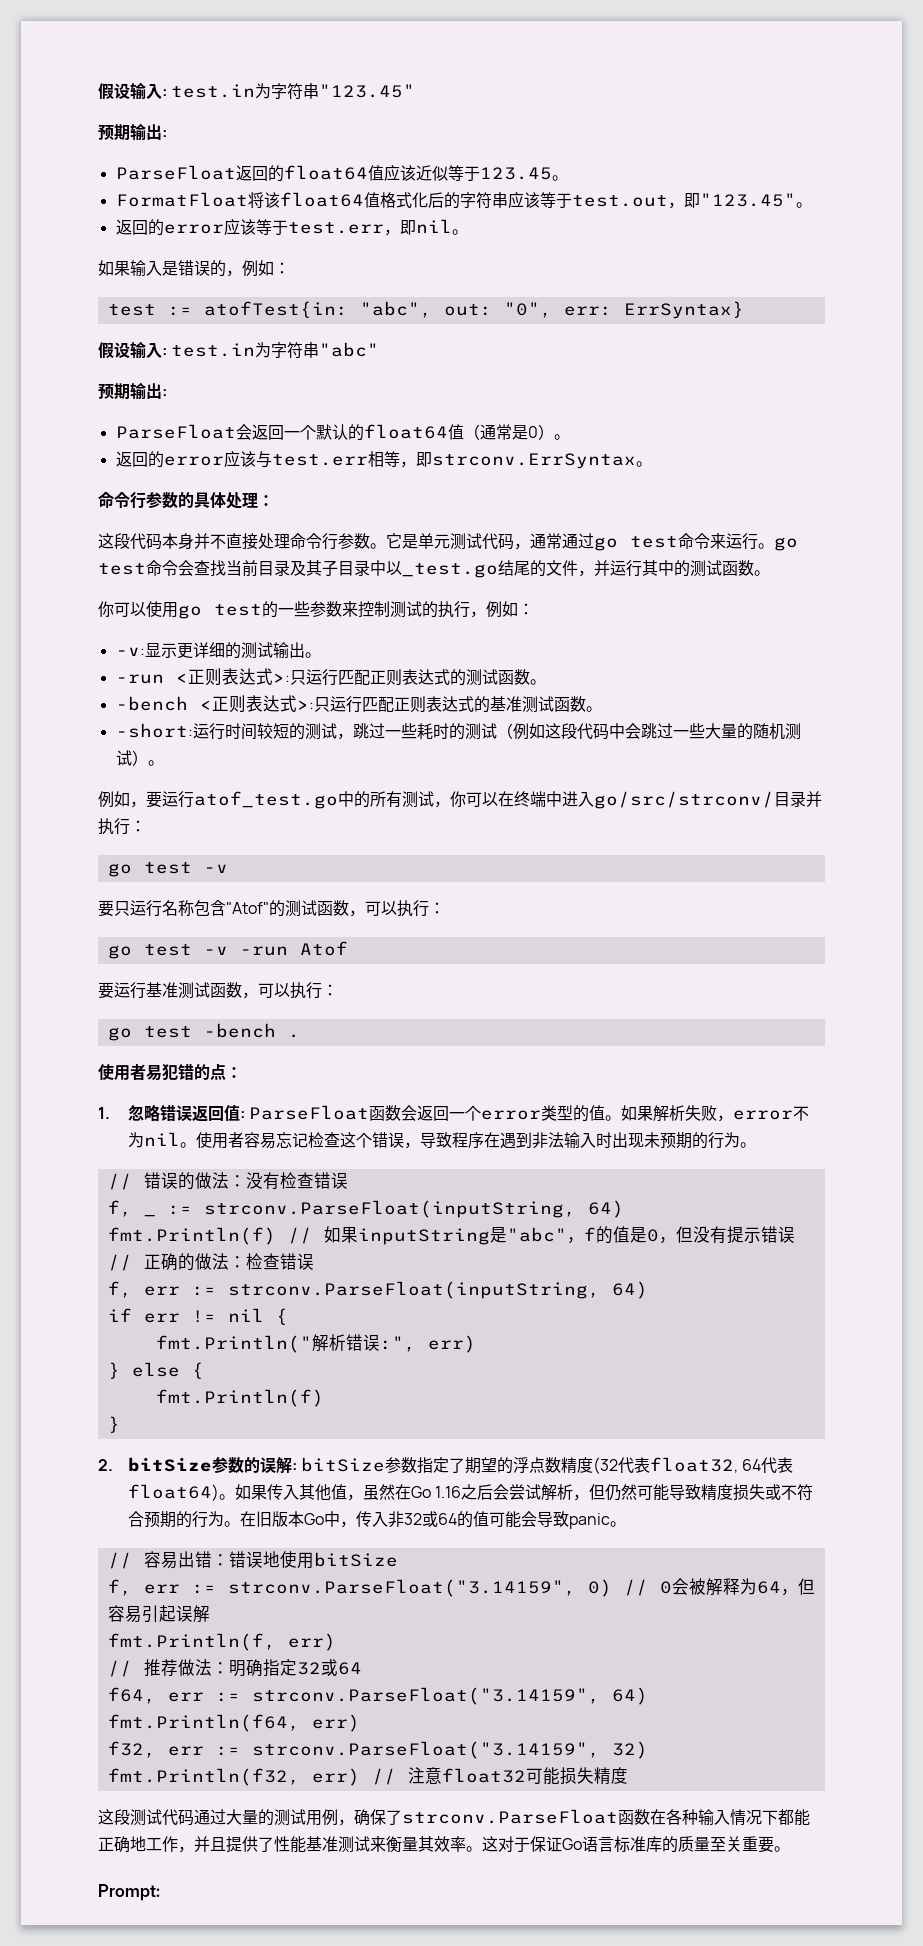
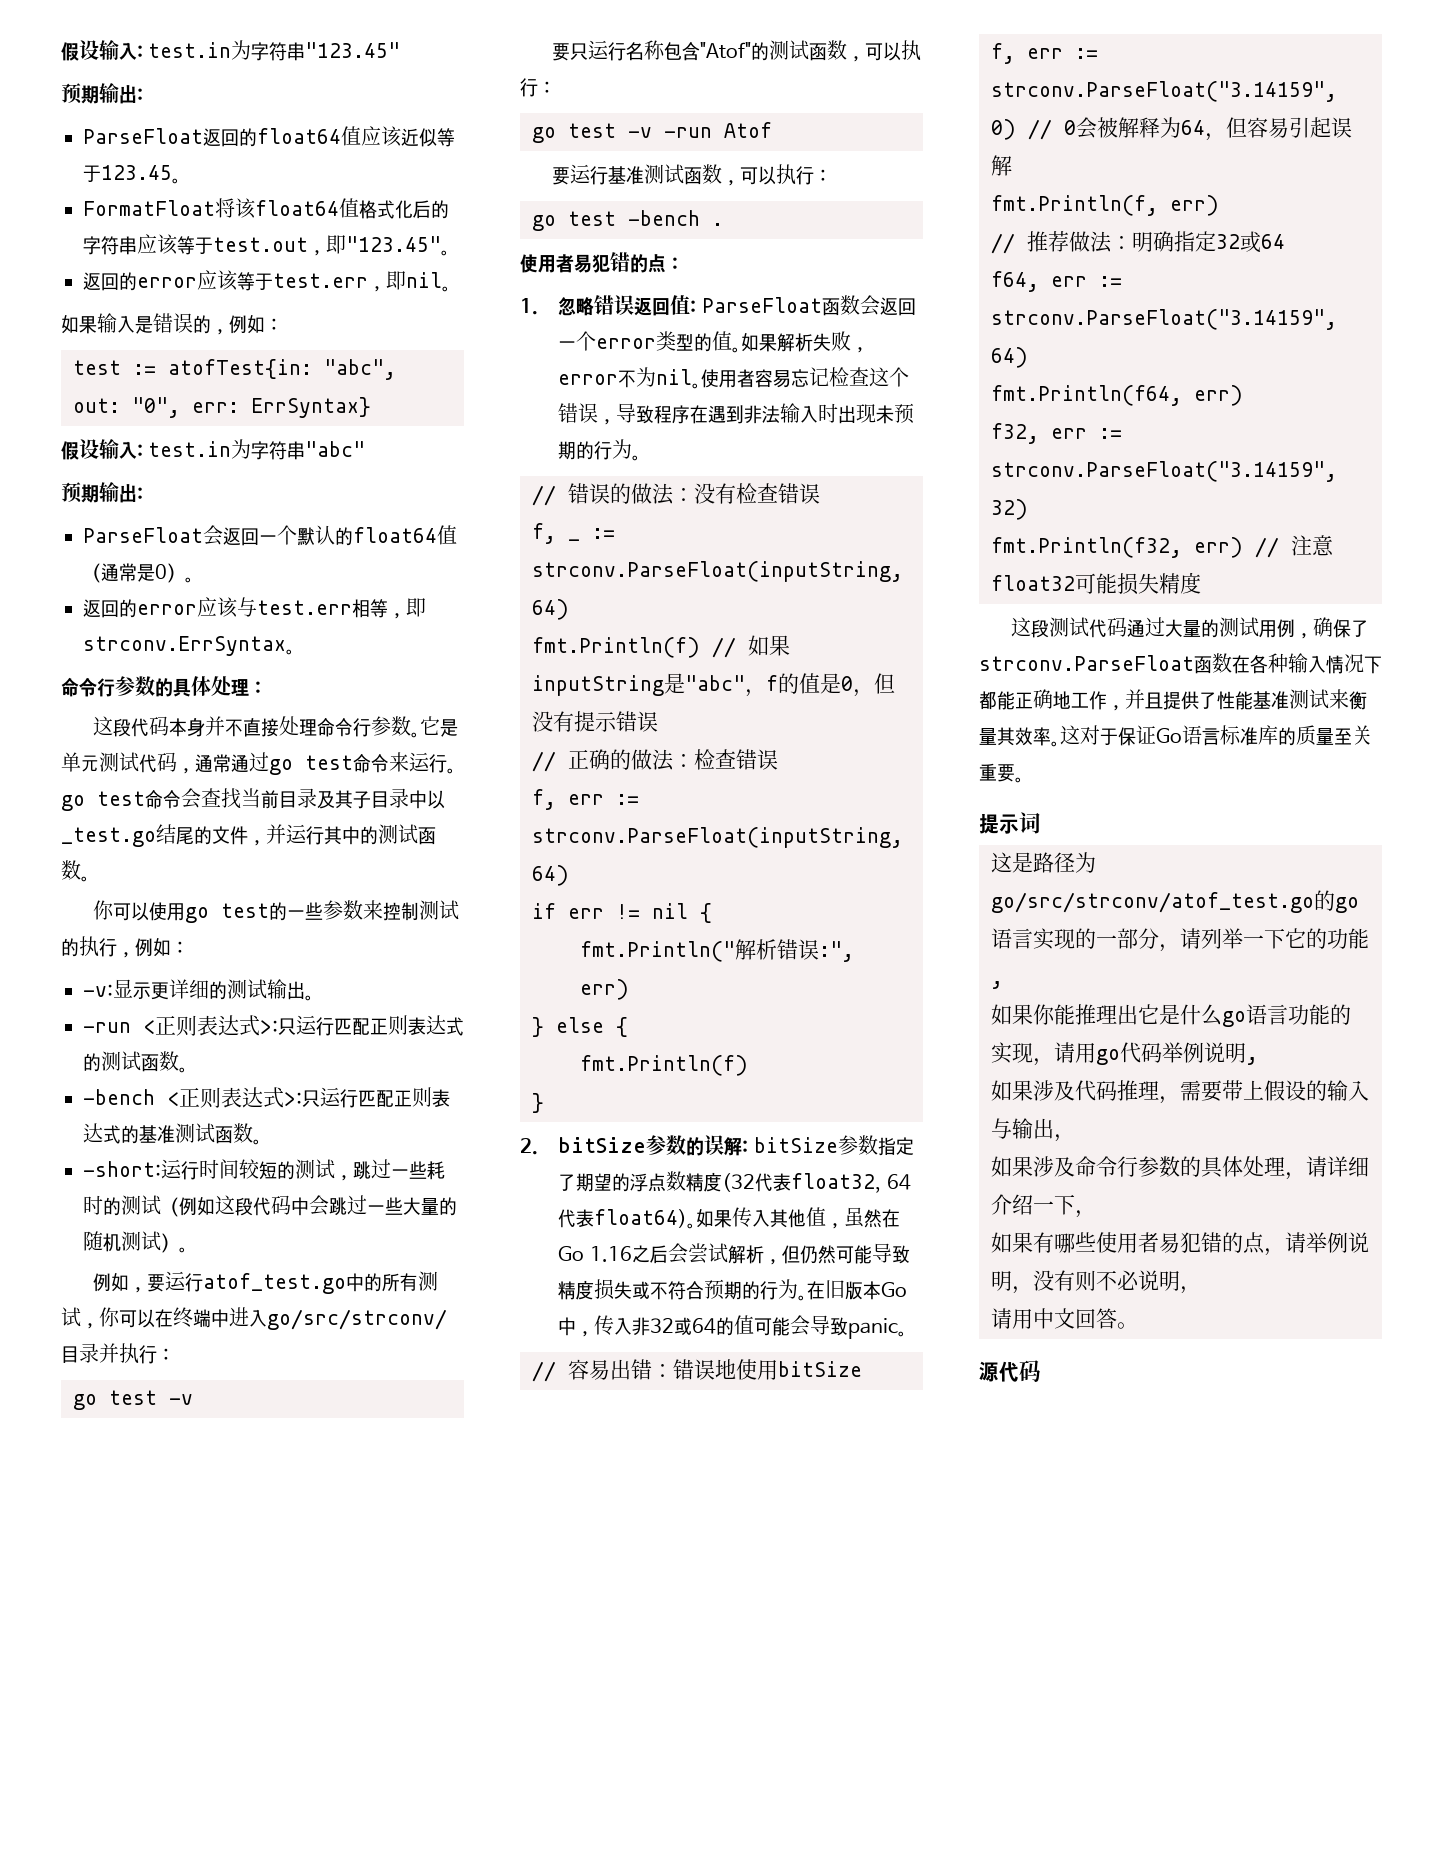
[98,1884,160,1901] Prompt: -> [979,812,1041,834] [991,852,1096,873] [991,890,1359,913] [991,928,1369,952] [991,981,1003,989] [991,1004,1351,1027] [991,1042,1258,1066] [991,1080,1369,1104] [991,1118,1075,1142] [991,1156,1369,1180] [991,1194,1096,1218] [991,1232,1369,1256] [991,1270,1201,1294] [991,1308,1138,1329] [979,1360,1041,1382] 提示词 // 这是路径为go/src/strconv/atof_test.go的go语言实现的一部分，请列举一下它的功能, // 如果你能推理出它是什么go语言功能的实现，请用go代码举例说明, // 如果涉及代码推理，需要带上假设的输入与输出， // 如果涉及命令行参数的具体处理，请详细介绍一下， // 如果有哪些使用者易犯错的点，请举例说明，没有则不必说明， // 请用中文回答。 // 源代码

